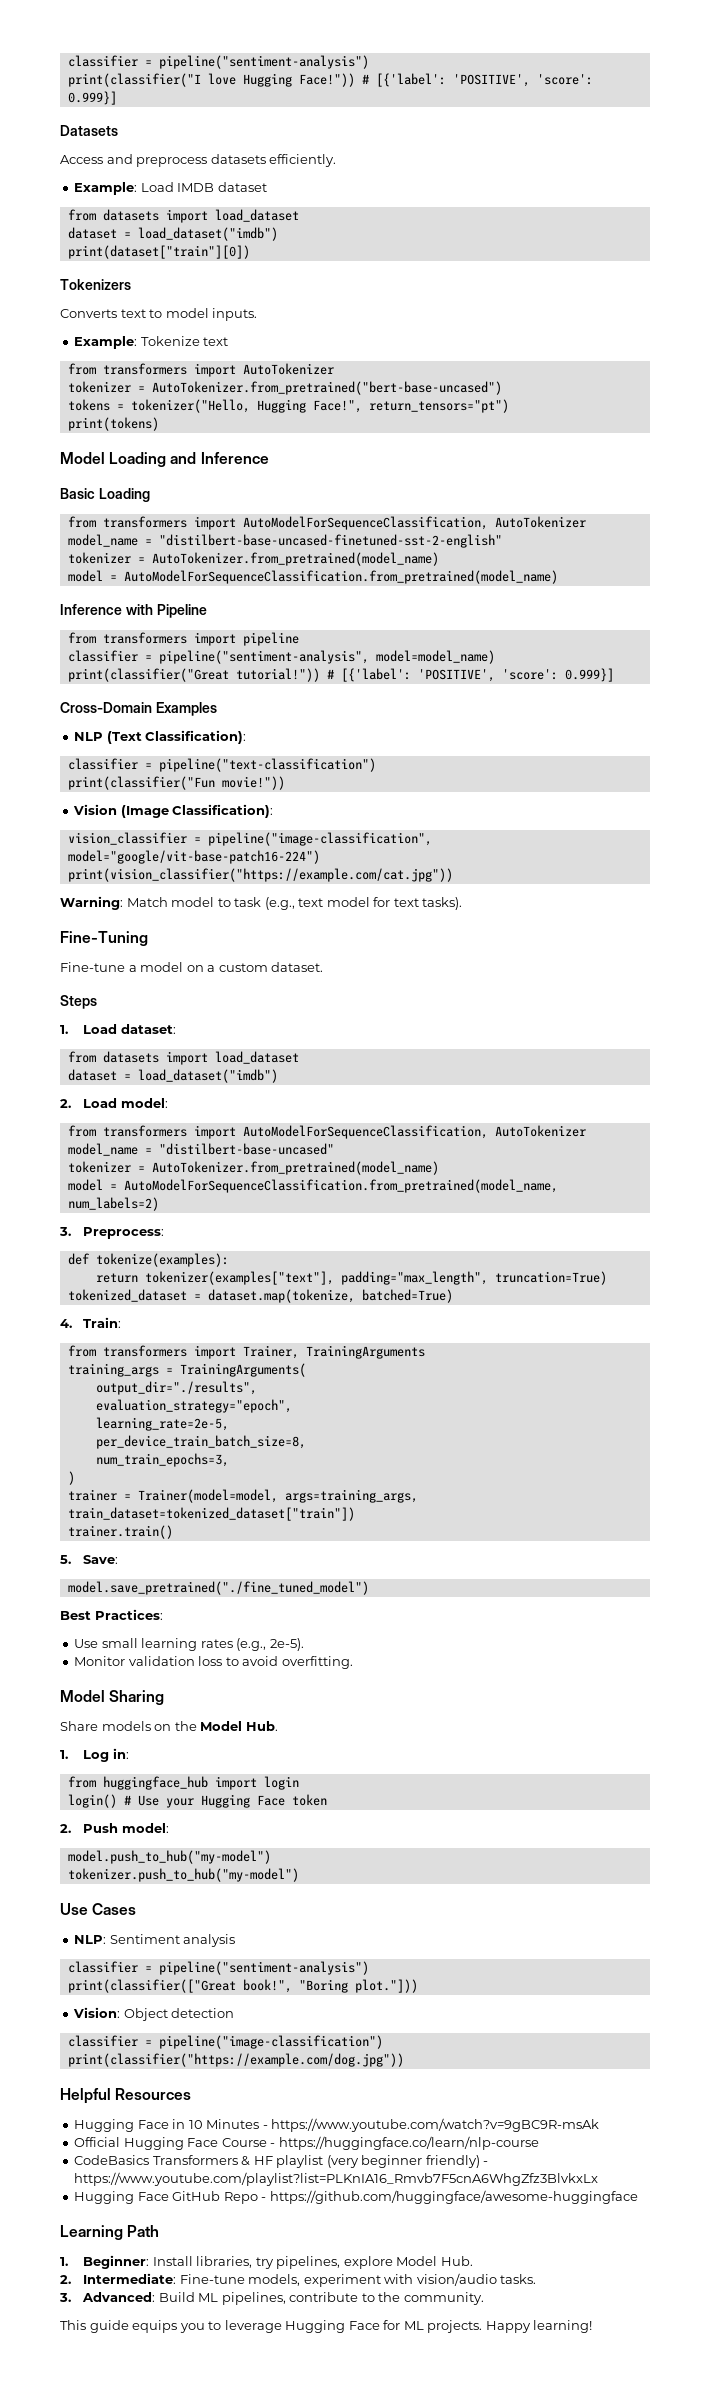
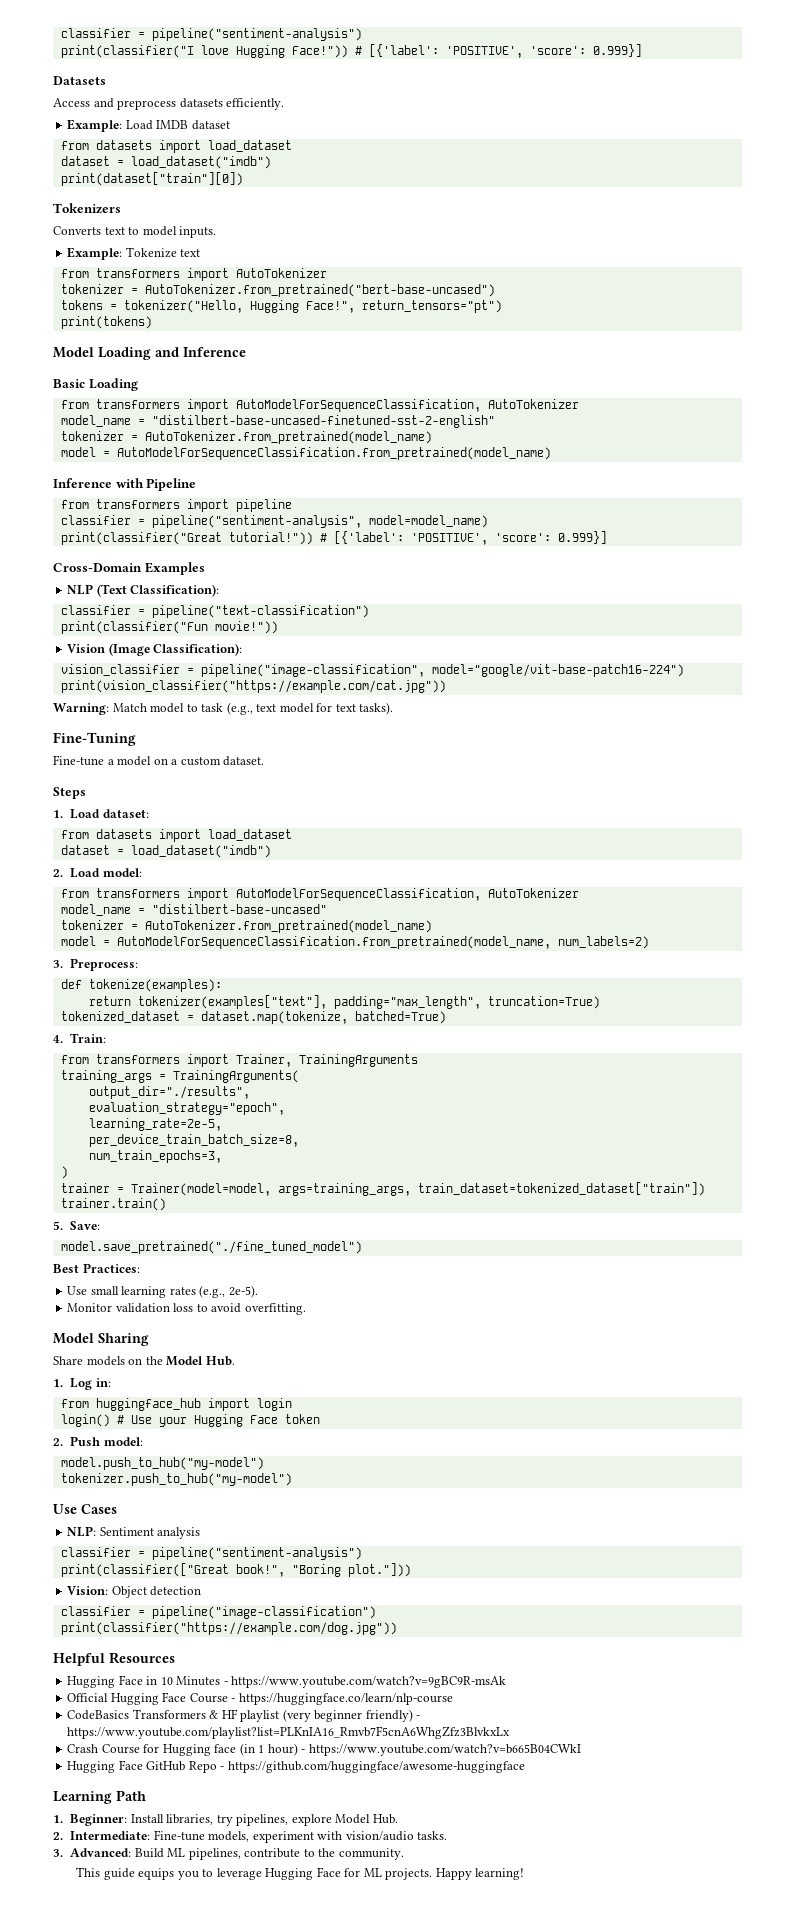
(599, 2179) none -> [67,1743,581,1756] // Crash Course for Hugging face (in 1 hour) - https://www.youtube.com/watch?v=b665B04CWkI

